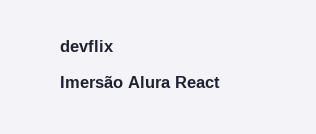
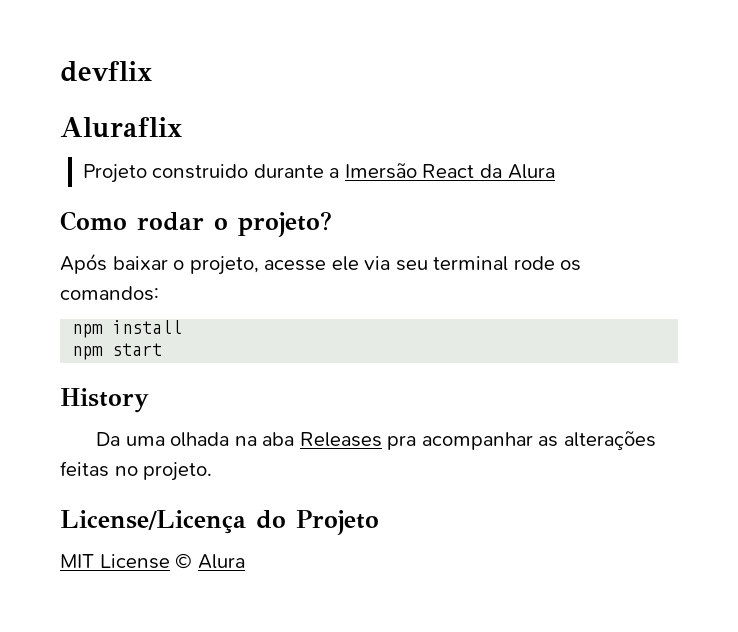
[60,75,220,88] Imersão Alura React -> [60,117,182,138] [82,163,555,183] [60,211,332,237] [60,253,582,275] [60,286,159,301] [72,320,183,338] [72,343,163,360] [60,388,149,413] [96,431,656,450] [60,461,213,481] [60,510,379,535] [60,553,245,569] Aluraflix // Projeto construido durante a Imersão React da Alura // Como rodar o projeto? // Após baixar o projeto, acesse ele via seu terminal rode os comandos: // npm install // npm start // History // Da uma olhada na aba Releases pra acompanhar as alterações feitas no projeto. // License/Licença do Projeto // MIT License © Alura

